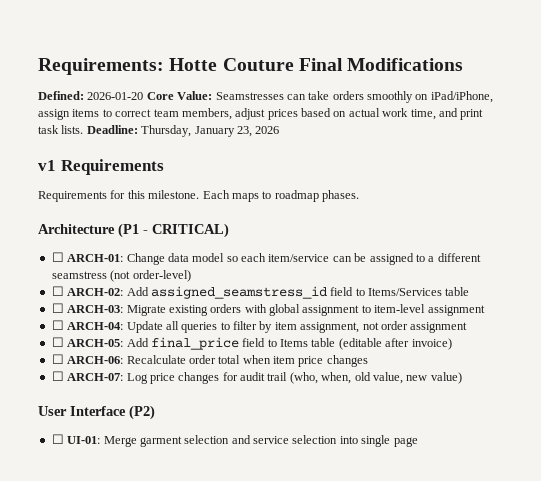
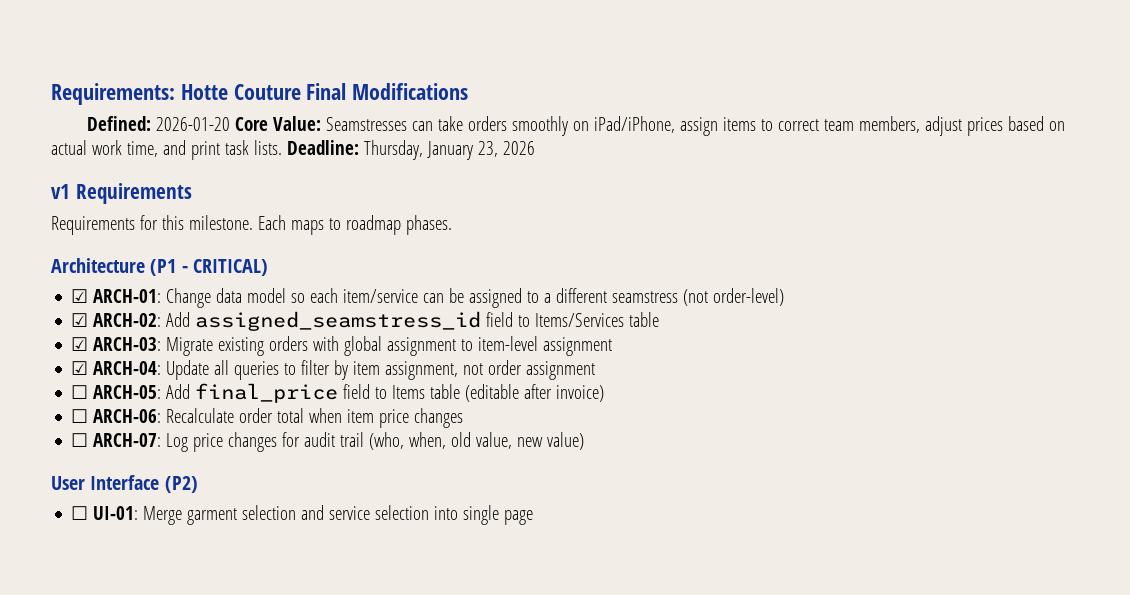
[51,252,64,262] ☐ -> [71,289,89,303] ☑
[51,286,64,296] ☐ -> [71,313,89,327] ☑
[51,303,64,313] ☐ -> [71,337,89,351] ☑
[51,320,64,330] ☐ -> [71,361,89,375] ☑

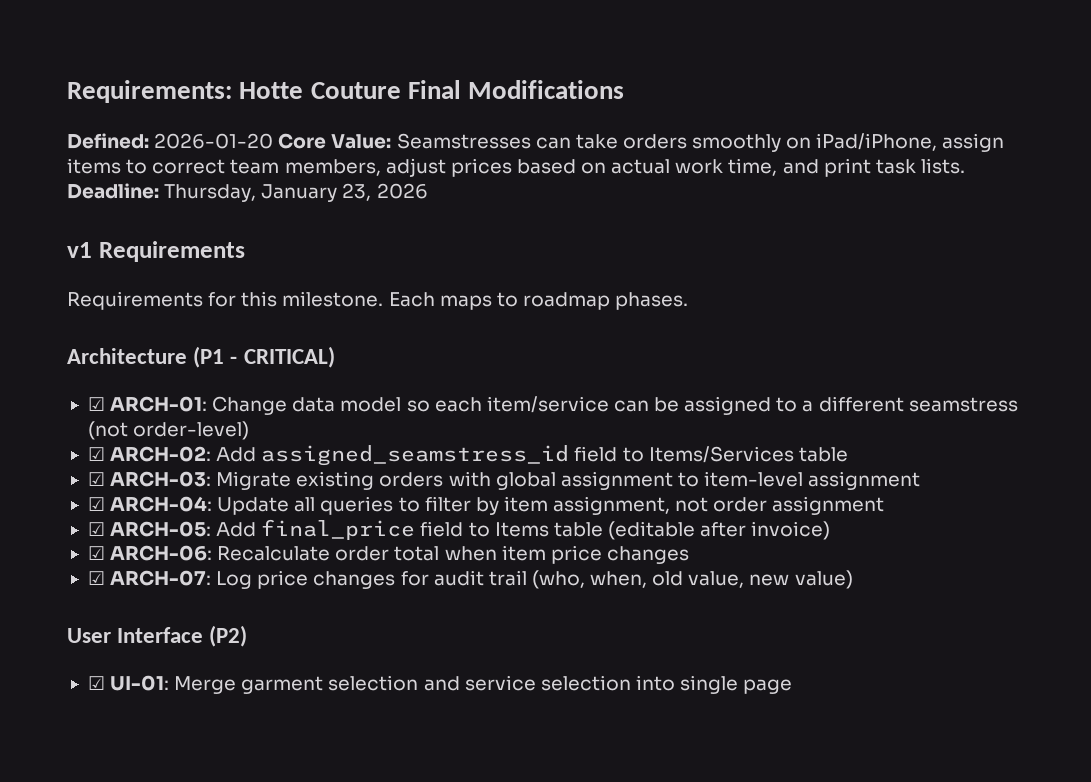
[71,385,89,399] ☐ -> [87,522,105,536] ☑
[71,409,89,423] ☐ -> [87,546,105,560] ☑
[71,433,89,447] ☐ -> [87,571,105,585] ☑
[71,506,89,520] ☐ -> [87,676,105,690] ☑

